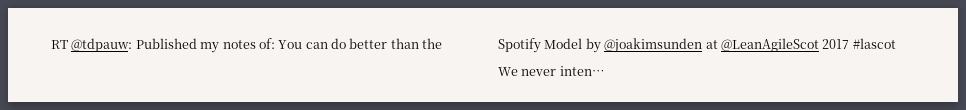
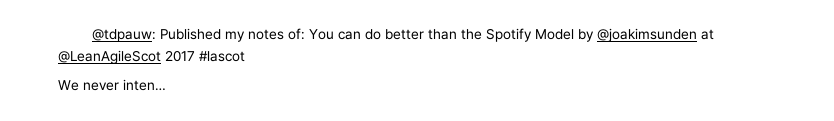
[51,40,68,49] RT -> (92, 35) none

